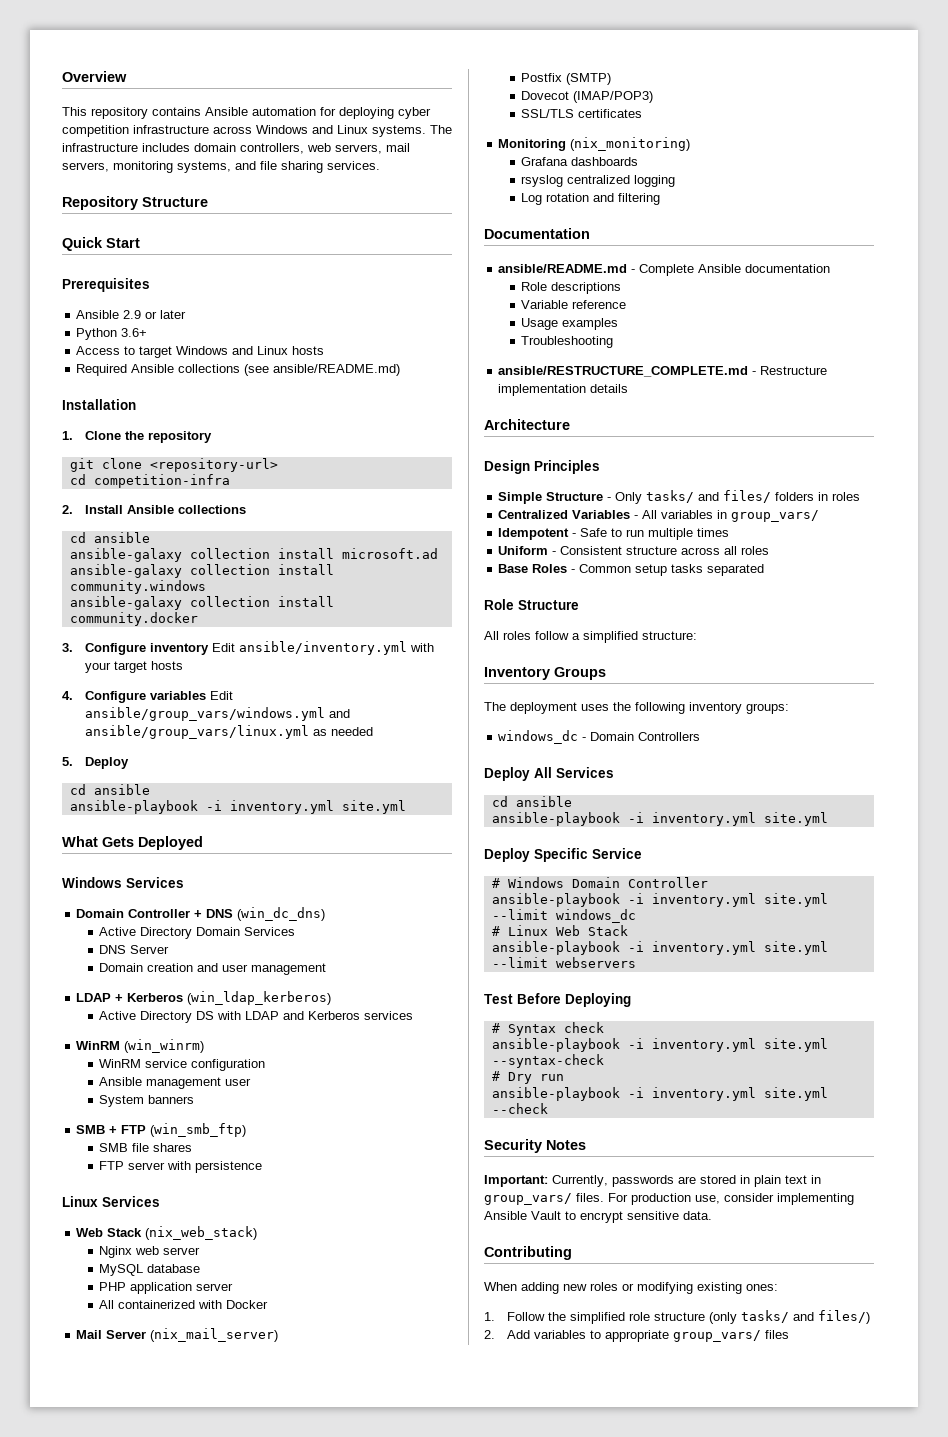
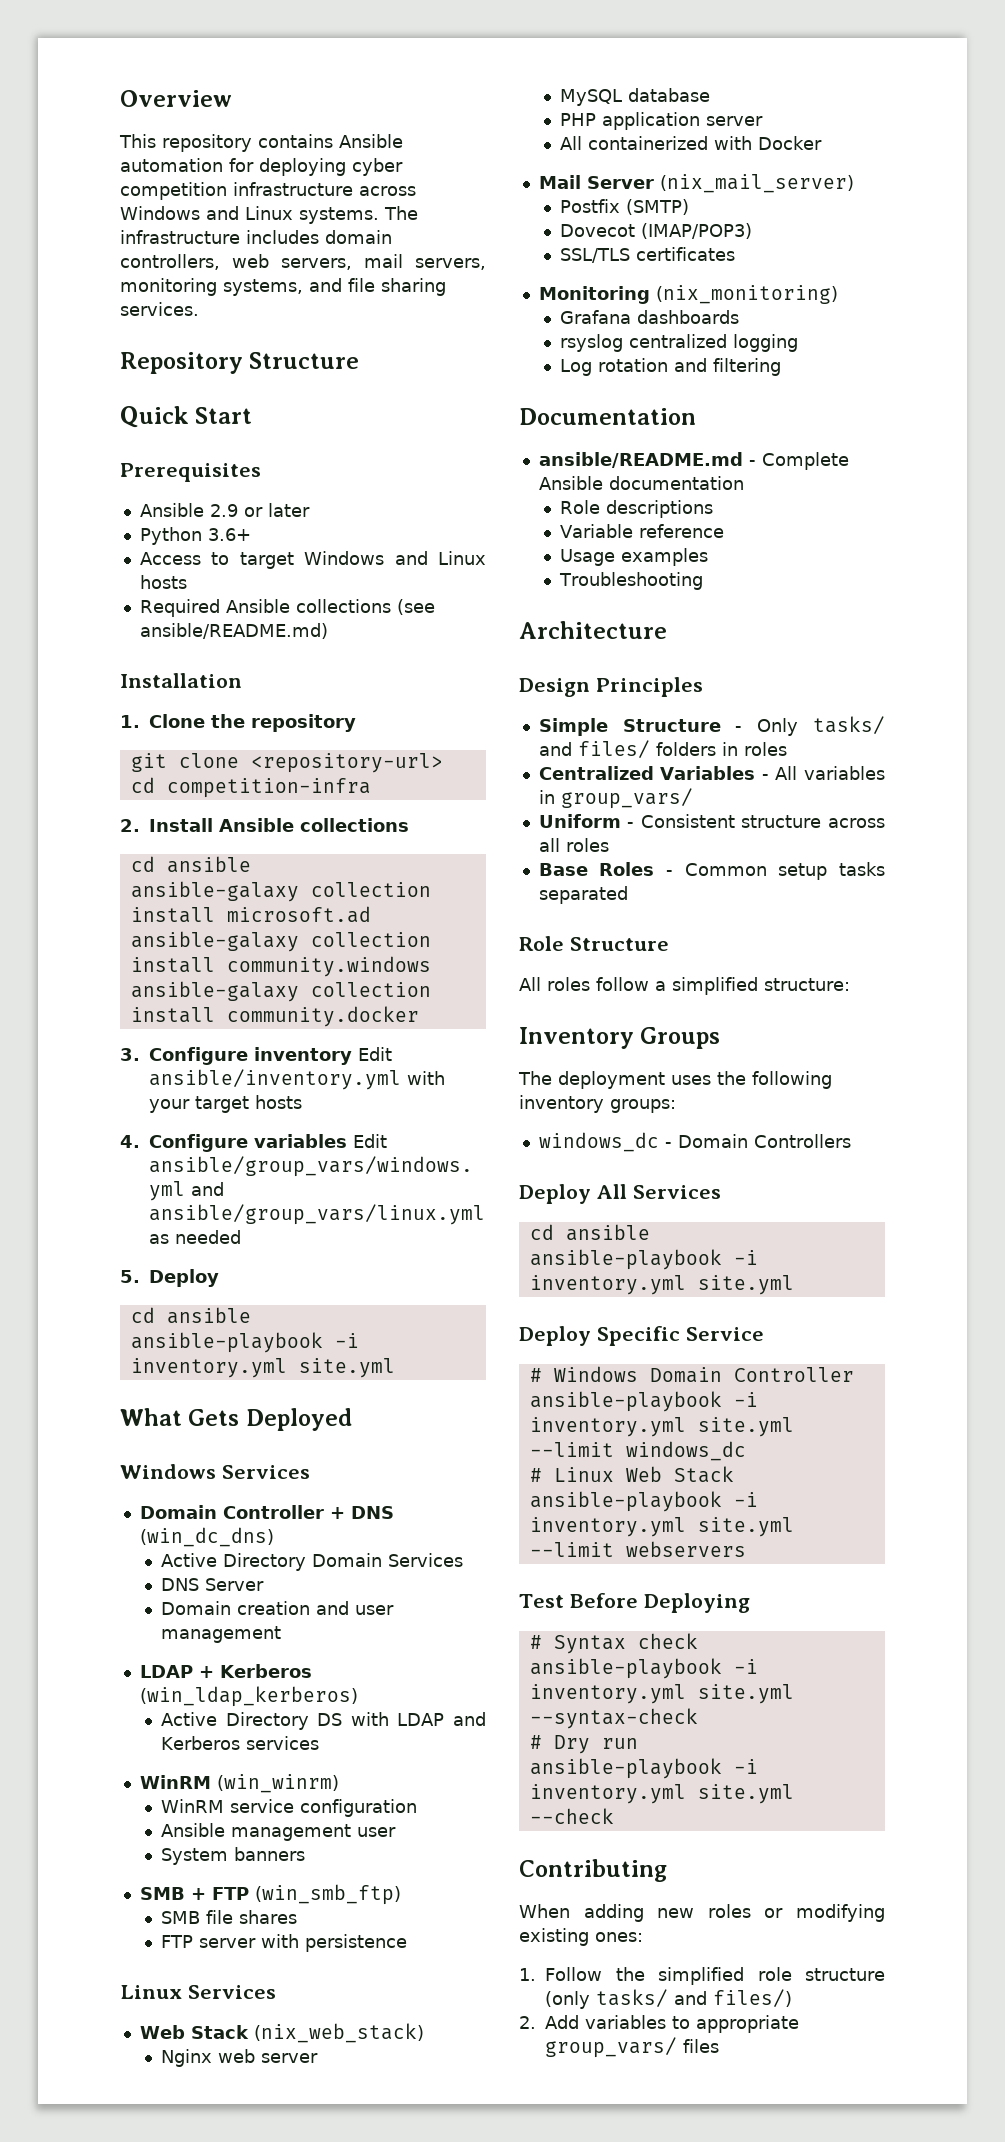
[498,366,828,377] [498,384,629,396] // ansible/RESTRUCTURE_COMPLETE.md - Restructure implementation details -> (704, 581) none
[498,528,730,540] // Idempotent - Safe to run multiple times -> (693, 798) none
[484,1139,586,1153] [484,1175,821,1187] [484,1193,854,1205] [484,1211,712,1223] // Security Notes // Important: Currently, passwords are stored in plain text in group_vars/ files. For production use, consider implementing Ansible Vault to encrypt sensitive data. -> (614, 1816) none

